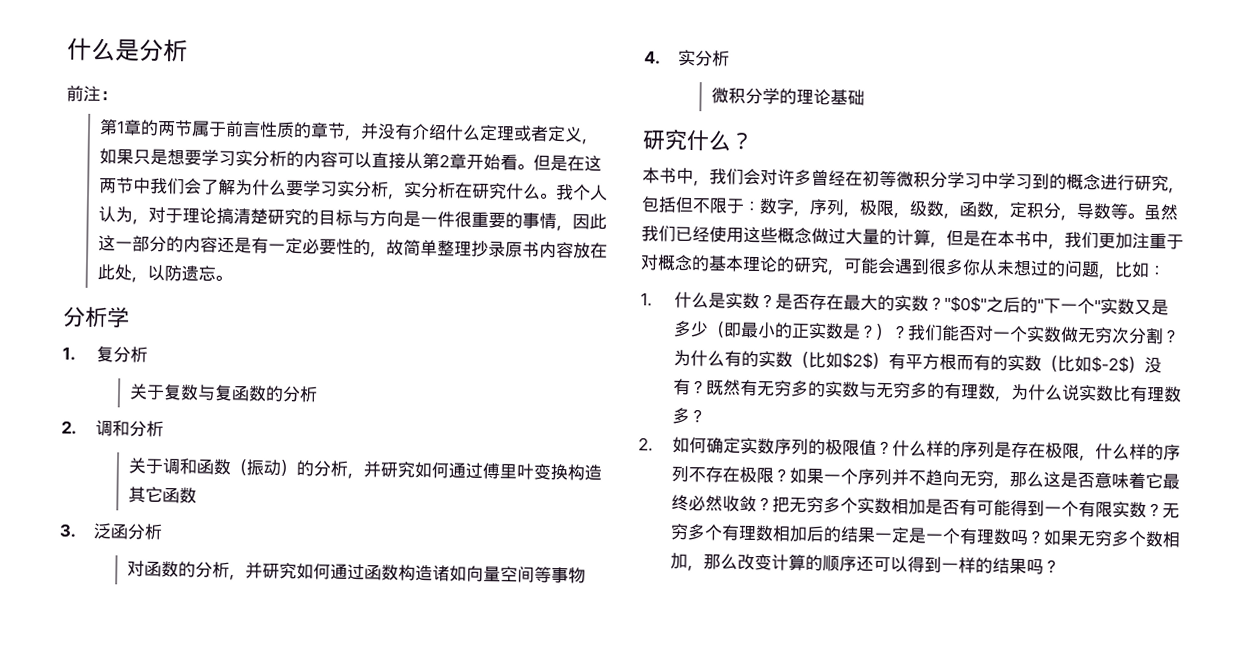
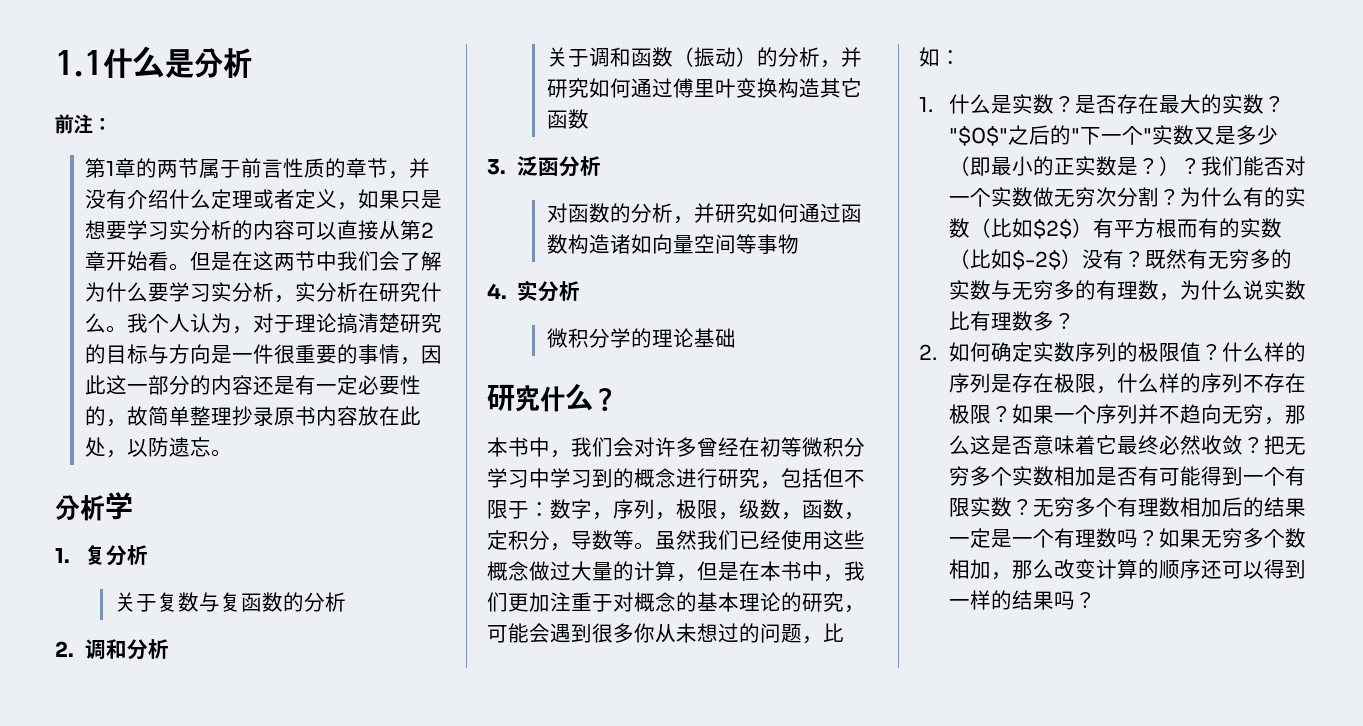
(67, 49) none -> [55,50,103,77] 1.1

